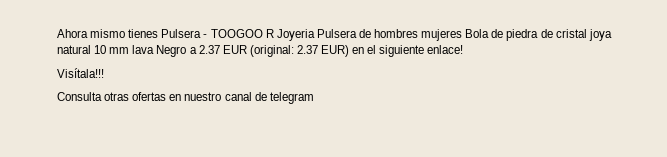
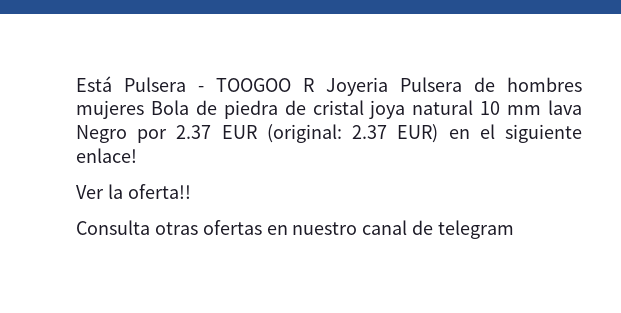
[57,29,159,38] Ahora mismo tienes -> [76,76,112,92] Está
[189,47,197,54] a -> [137,129,168,143] por
[57,68,104,78] Visítala!!! -> [76,184,191,199] Ver la oferta!!

